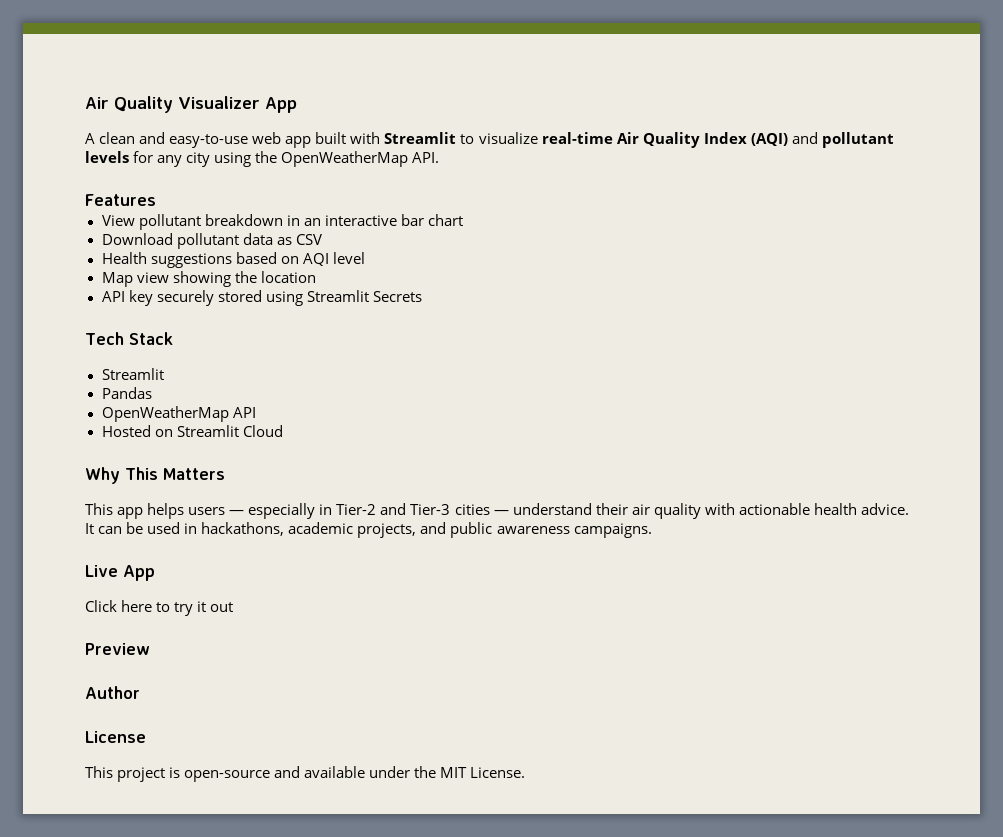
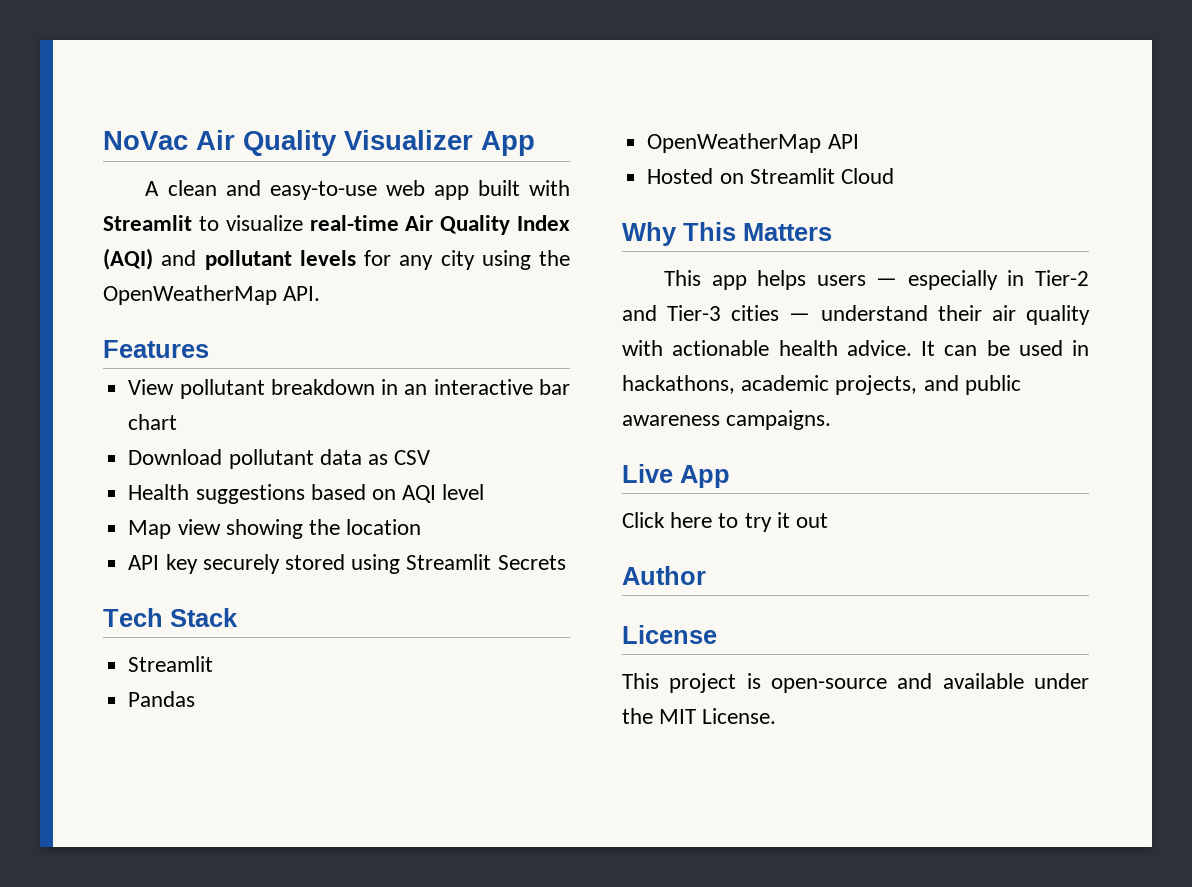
(85, 103) none -> [103,131,188,150] NoVac
[85,643,150,655] // Preview -> (829, 520) none

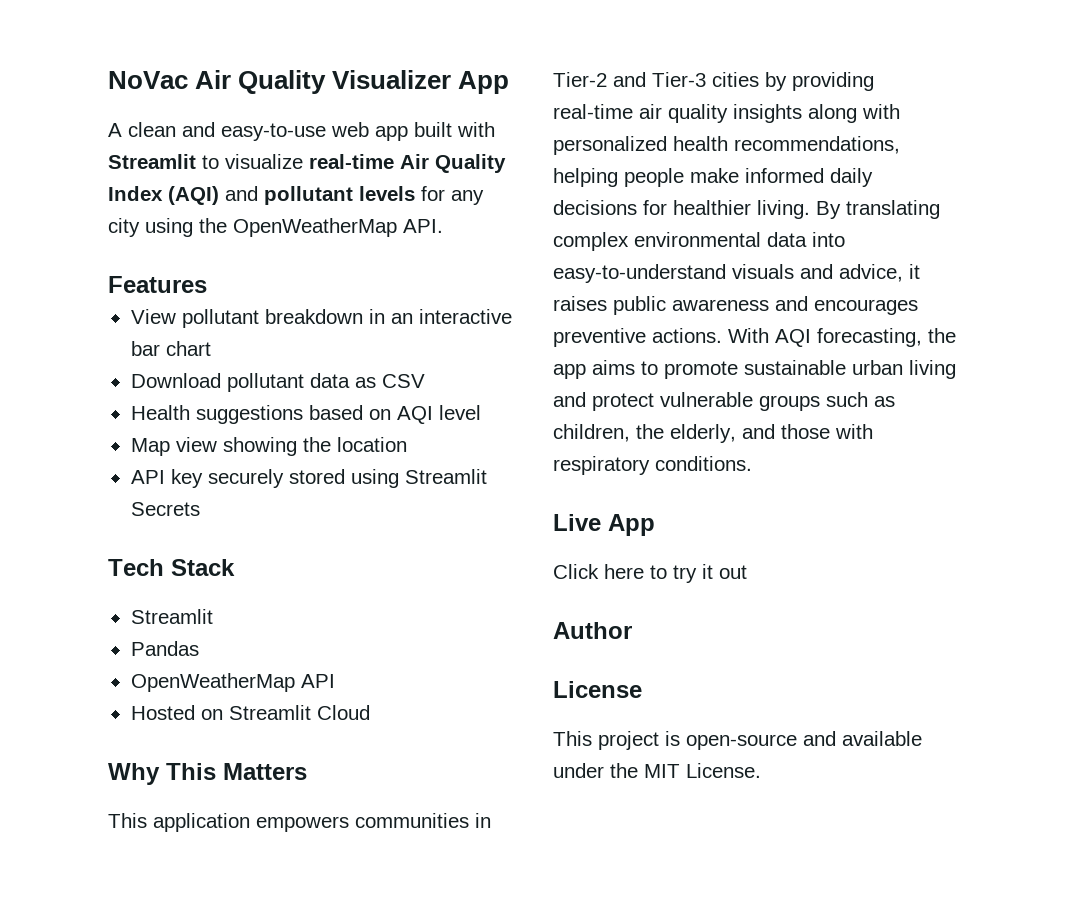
[711,270,998,290] app helps users — especially -> [153,813,469,832] application empowers communities
[789,305,1090,325] [622,340,1089,356] [622,375,1021,395] [622,410,832,430] — understand their air quality with actionable health advice. It can be used in hackathons, academic projects, and public awareness campaigns. -> [765,72,874,91] [553,104,900,123] [553,136,900,155] [553,168,873,187] [553,200,940,219] [553,232,845,251] [553,264,920,283] [553,296,918,315] [553,328,956,347] [553,360,956,379] [553,392,895,411] [553,424,873,443] [553,456,752,475] by providing real-time air quality insights along with personalized health recommendations, helping people make informed daily decisions for healthier living. By translating complex environmental data into easy-to-understand visuals and advice, it raises public awareness and encourages preventive actions. With AQI forecasting, the app aims to promote sustainable urban living and protect vulnerable groups such as children, the elderly, and those with respiratory conditions.

